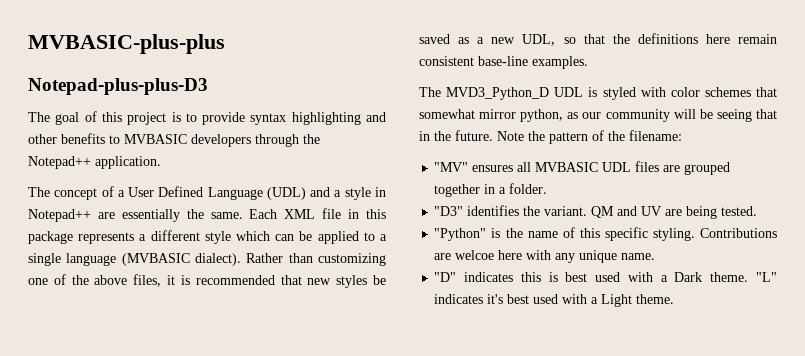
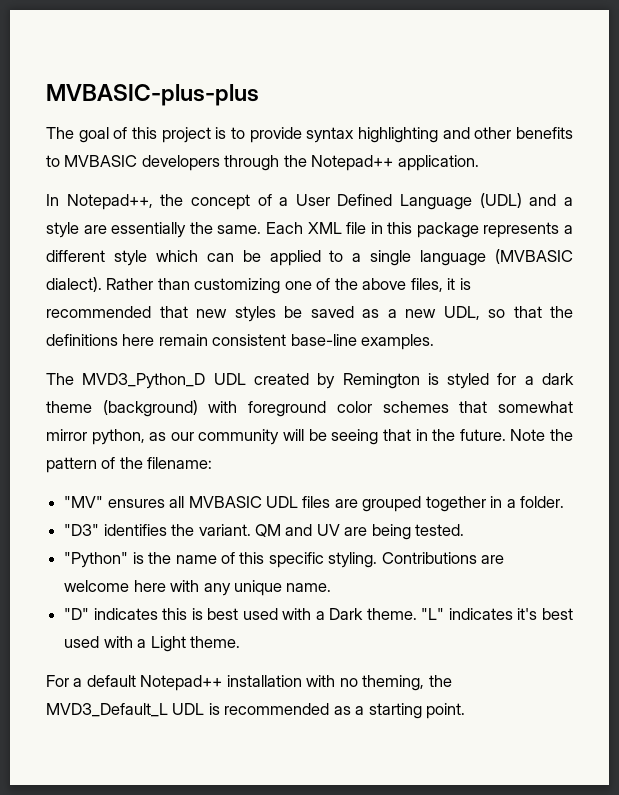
[28,78,208,95] // Notepad-plus-plus-D3 -> (259, 95) none
[28,187,50,197] The -> [46,194,184,210] In Notepad++, the
[374,187,386,197] [28,209,91,222] in Notepad++ -> (79, 230) none
[588,87,666,100] is styled with -> [253,373,575,389] [46,400,327,417] created by Remington is styled for a dark theme (background) with foreground
[455,250,495,260] welcoe -> [64,580,130,592] welcome
(675, 299) none -> [46,675,452,691] [46,703,466,719] // For a default Notepad++ installation with no theming, the MVD3_Default_L UDL is recommended as a starting point.

